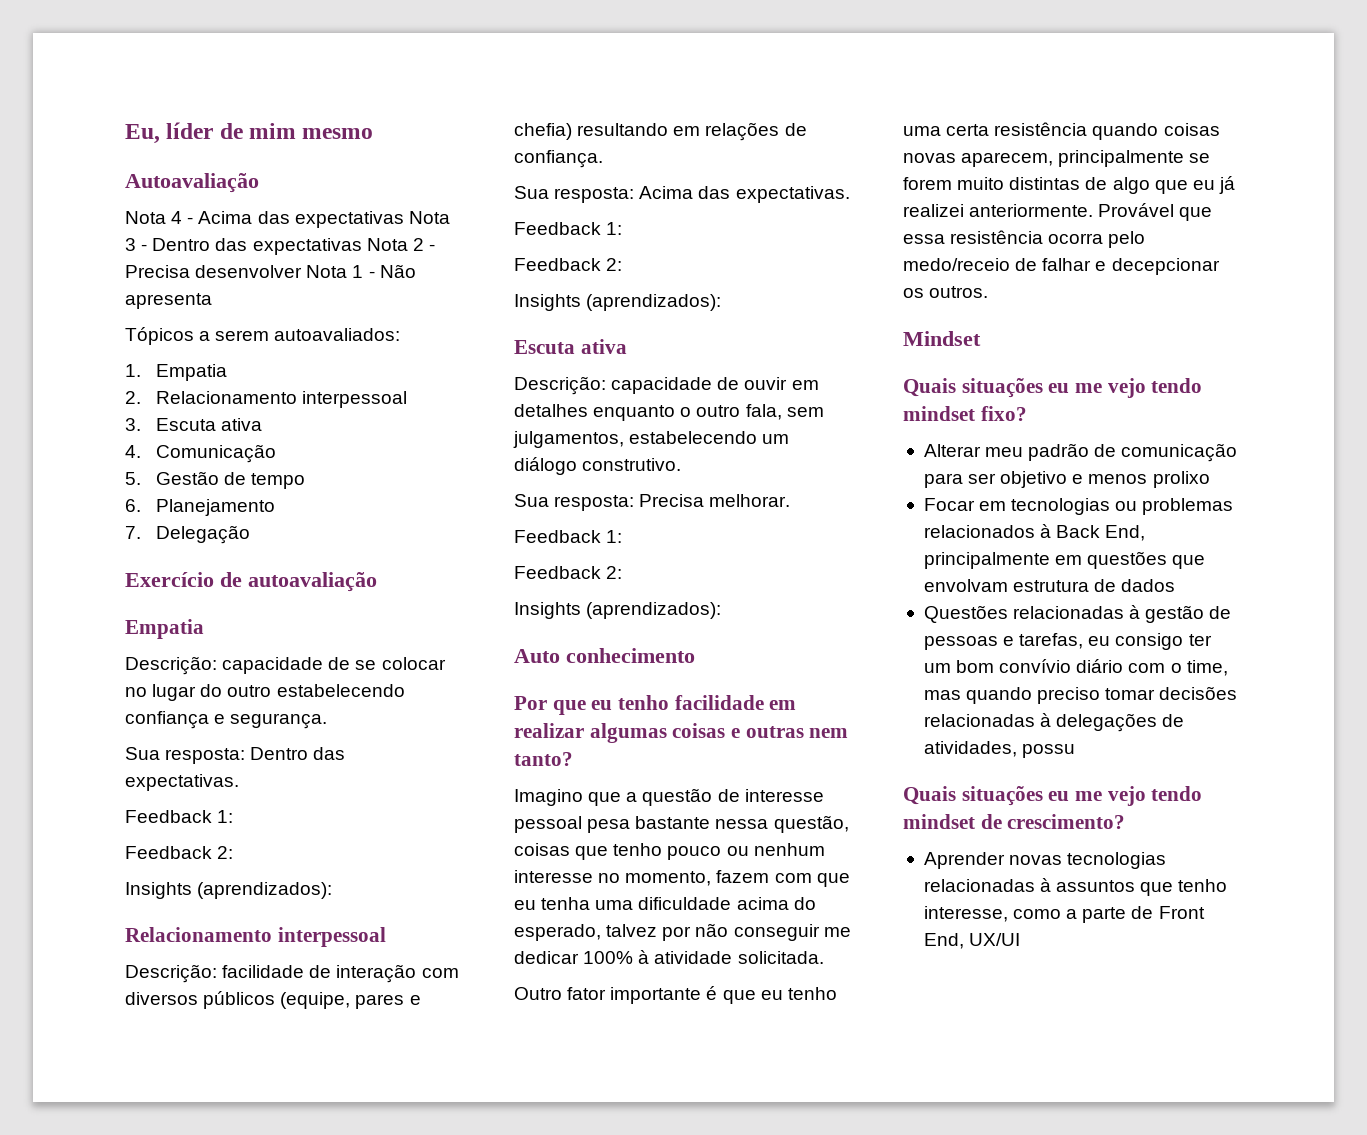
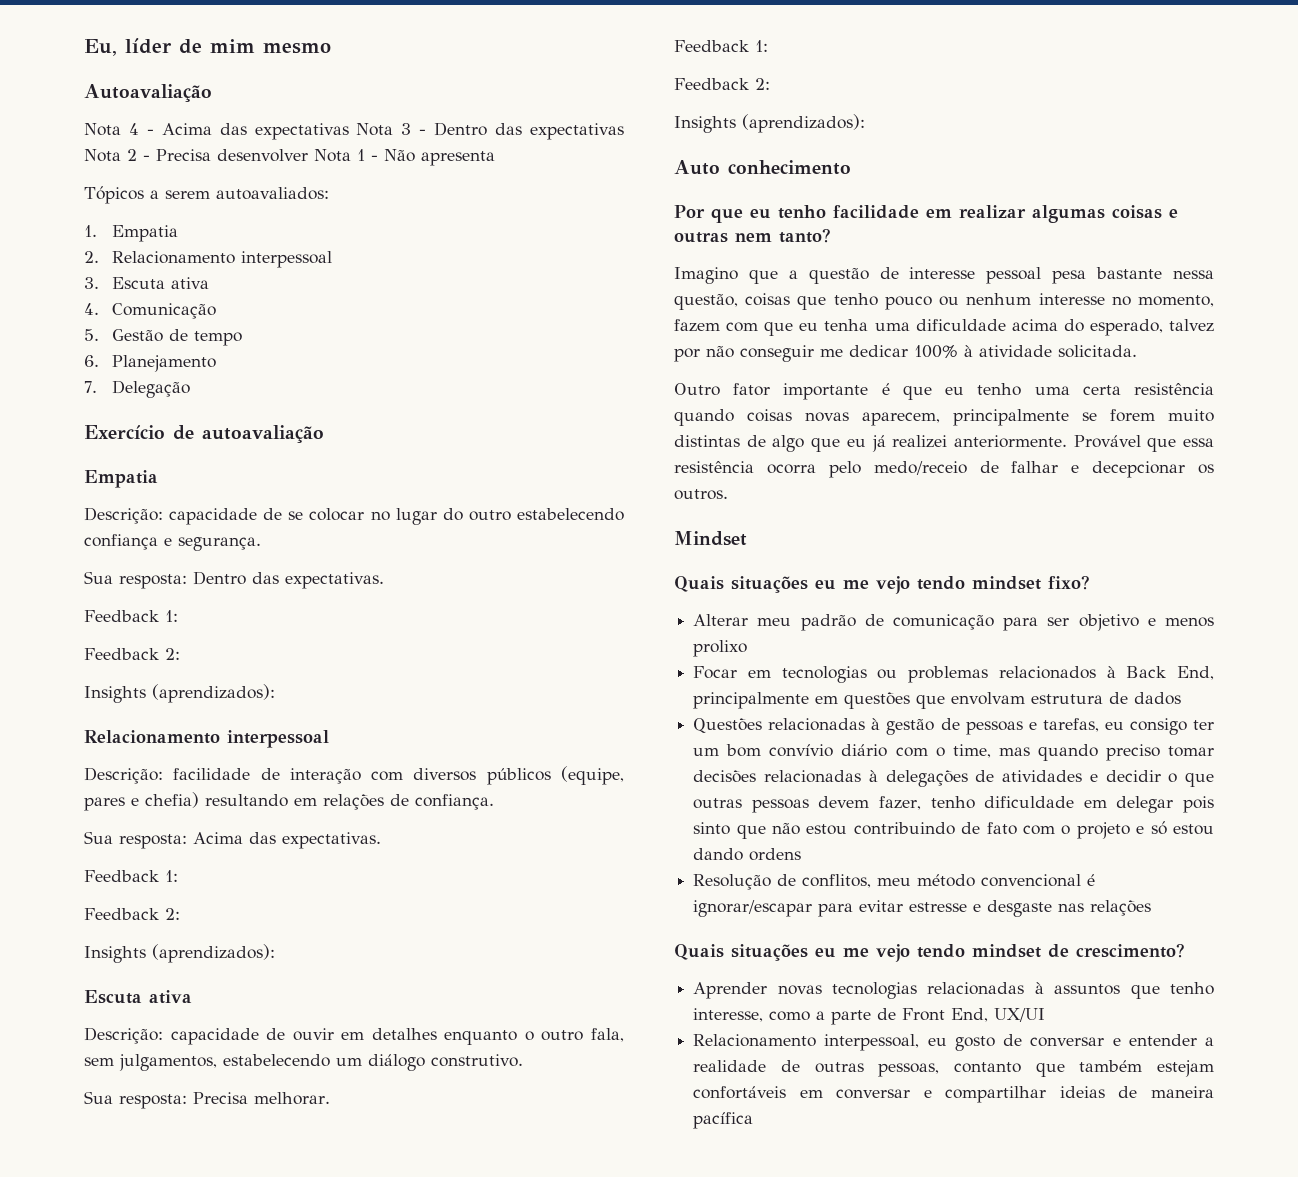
[923,741,1076,758] atividades, possu -> [1002,770,1214,787] [693,796,1214,813] [693,821,1214,839] [693,848,802,861] [693,874,1096,890] [693,900,1152,917] atividades e decidir o que outras pessoas devem fazer, tenho dificuldade em delegar pois sinto que não estou contribuindo de fato com o projeto e só estou dando ordens // Resolução de conflitos, meu método convencional é ignorar/escapar para evitar estresse e desgaste nas relações
(1021, 939) none -> [693,1034,1214,1051] [693,1060,1214,1077] [693,1086,1214,1103] [693,1112,754,1129] // Relacionamento interpessoal, eu gosto de conversar e entender a realidade de outras pessoas, contanto que também estejam confortáveis em conversar e compartilhar ideias de maneira pacífica

